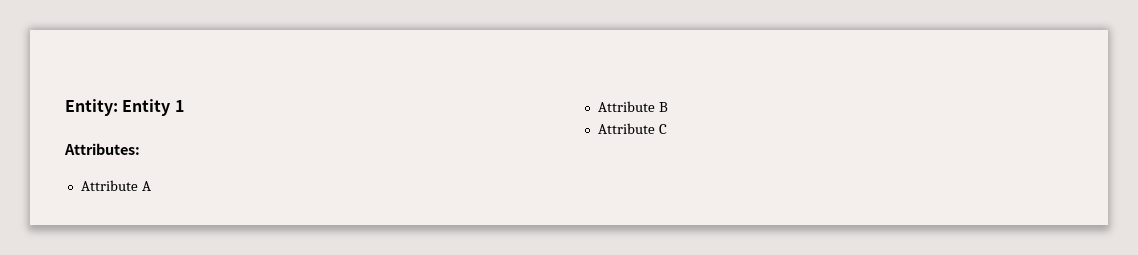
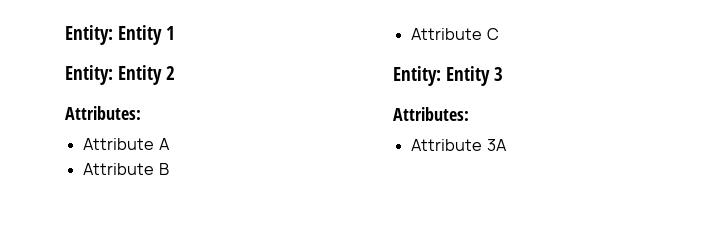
(184, 106) none -> [65,65,175,85] // Entity: Entity 2
(667, 129) none -> [393,66,503,86] [393,107,469,121] [411,139,507,151] // Entity: Entity 3 // Attributes: // Attribute 3A

